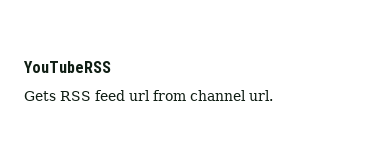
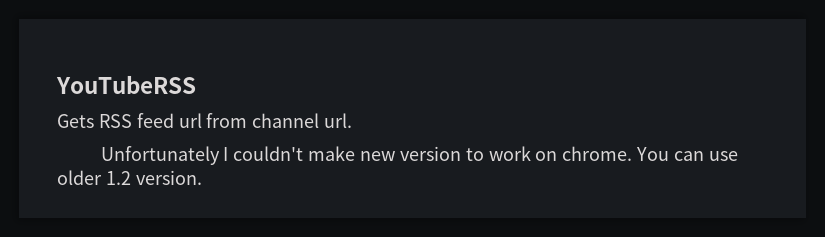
(273, 95) none -> [100,146,738,165] [57,170,202,185] // Unfortunately I couldn't make new version to work on chrome. You can use older 1.2 version.

